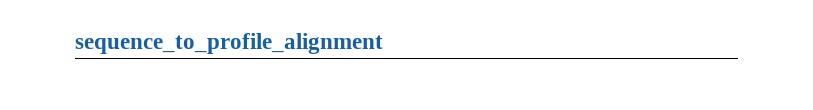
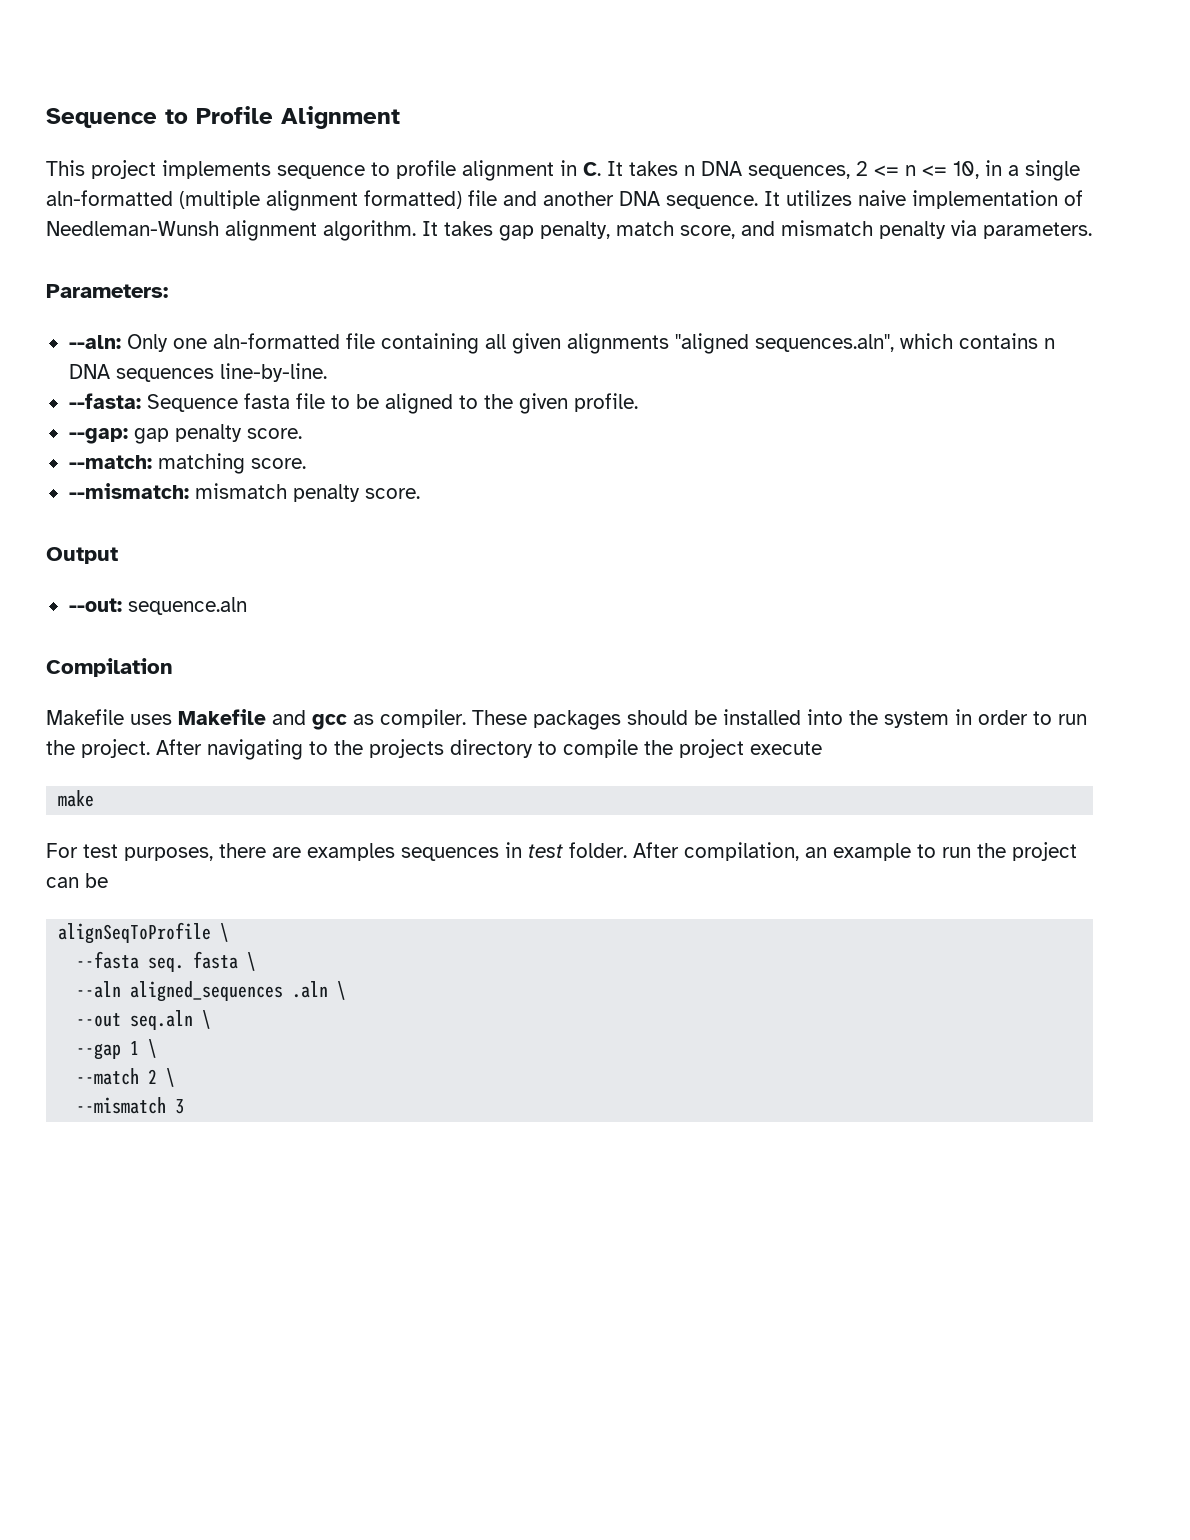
[75,33,383,54] sequence_to_profile_alignment -> [46,106,400,129] [46,160,1080,181] [46,190,1083,211] [46,220,1092,241] [46,284,168,298] [68,333,1055,354] [68,363,327,382] [68,393,638,414] [68,424,302,444] [68,453,306,474] [68,483,420,502] [46,547,118,564] [68,597,247,615] [46,658,173,677] [46,709,1087,730] [46,739,822,760] [58,790,95,807] [46,842,1077,861] [46,873,108,888] [58,922,230,944] [76,951,257,972] [76,981,347,1002] [76,1010,212,1030] [76,1039,158,1060] [76,1068,176,1087] [76,1097,185,1114] Sequence to Profile Alignment // This project implements sequence to profile alignment in C. It takes n DNA sequences, 2 <= n <= 10, in a single aln-formatted (multiple alignment formatted) file and another DNA sequence. It utilizes naive implementation of Needleman-Wunsh alignment algorithm. It takes gap penalty, match score, and mismatch penalty via parameters. // Parameters: // --aln: Only one aln-formatted file containing all given alignments "aligned sequences.aln", which contains n DNA sequences line-by-line. // --fasta: Sequence fasta file to be aligned to the given profile. // --gap: gap penalty score. // --match: matching score. // --mismatch: mismatch penalty score. // Output // --out: sequence.aln // Compilation // Makefile uses Makefile and gcc as compiler. These packages should be installed into the system in order to run the project. After navigating to the projects directory to compile the project execute // make // For test purposes, there are examples sequences in test folder. After compilation, an example to run the project can be // alignSeqToProfile \ // --fasta seq. fasta \ // --aln aligned_sequences .aln \ // --out seq.aln \ // --gap 1 \ // --match 2 \ // --mismatch 3

